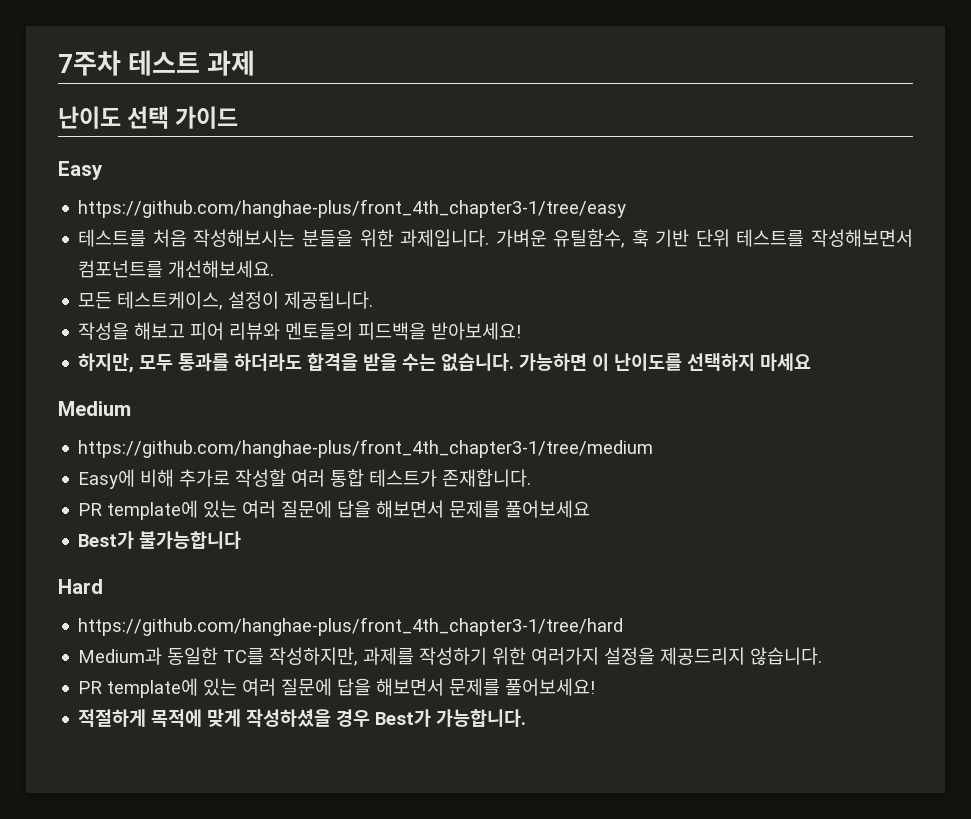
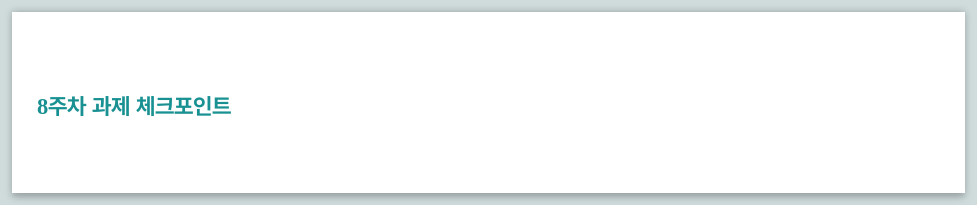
[58,50,201,76] 7주차 테스트 -> [37,96,87,117] 8주차
[58,106,239,129] [58,161,103,180] [78,199,627,218] [78,229,914,248] [78,260,275,278] [78,291,374,310] [78,322,522,340] [78,353,812,373] [58,401,131,416] [78,439,654,458] [78,469,532,489] [78,500,591,520] [78,531,242,549] [58,579,103,594] [78,617,624,636] [78,647,823,666] [78,678,596,698] [78,709,527,727] // 난이도 선택 가이드 // Easy // https://github.com/hanghae-plus/front_4th_chapter3-1/tree/easy // 테스트를 처음 작성해보시는 분들을 위한 과제입니다. 가벼운 유틸함수, 훅 기반 단위 테스트를 작성해보면서 컴포넌트를 개선해보세요. // 모든 테스트케이스, 설정이 제공됩니다. // 작성을 해보고 피어 리뷰와 멘토들의 피드백을 받아보세요! // 하지만, 모두 통과를 하더라도 합격을 받을 수는 없습니다. 가능하면 이 난이도를 선택하지 마세요 // Medium // https://github.com/hanghae-plus/front_4th_chapter3-1/tree/medium // Easy에 비해 추가로 작성할 여러 통합 테스트가 존재합니다. // PR template에 있는 여러 질문에 답을 해보면서 문제를 풀어보세요 // Best가 불가능합니다 // Hard // https://github.com/hanghae-plus/front_4th_chapter3-1/tree/hard // Medium과 동일한 TC를 작성하지만, 과제를 작성하기 위한 여러가지 설정을 제공드리지 않습니다. // PR template에 있는 여러 질문에 답을 해보면서 문제를 풀어보세요! // 적절하게 목적에 맞게 작성하셨을 경우 Best가 가능합니다. -> [136,96,232,117] 체크포인트

